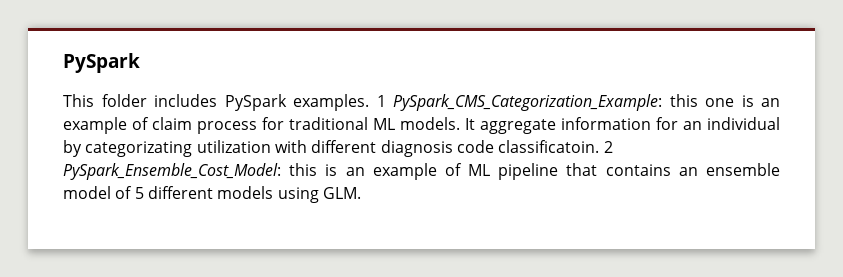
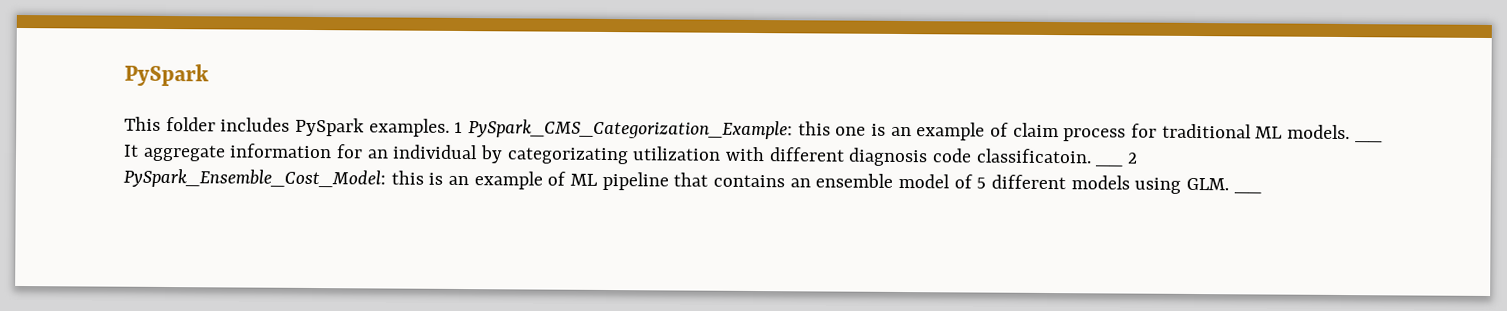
(460, 123) none -> [1354,139,1383,143] __
(600, 146) none -> [1095,163,1124,167] __
(361, 193) none -> [1233,190,1262,194] __

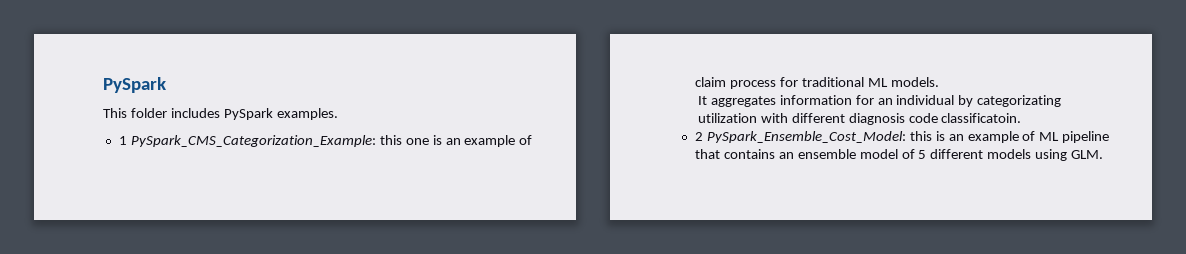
(450, 127) none -> (338, 114) //
[1354,139,1383,143] [123,144,226,162] __ It aggregate -> [697,96,776,107] // It aggregates
[1095,163,1124,167] __ -> (1022, 118) //
[1233,190,1262,194] __ -> (1104, 154) none

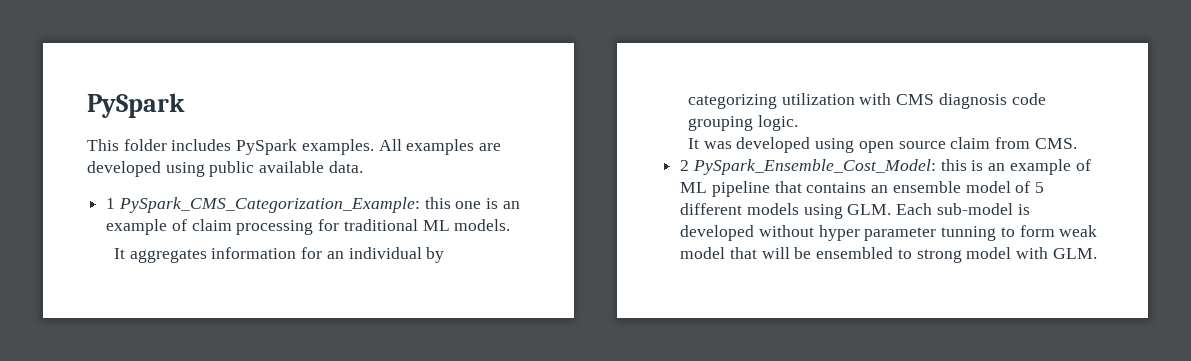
(338, 114) none -> [378,139,502,155] [87,161,363,177] All examples are developed using public available data.
[729,80,776,89] process -> [236,220,314,235] processing
[977,95,1062,107] categorizating -> [687,94,777,109] categorizing
[791,113,845,123] different -> [896,94,935,105] CMS
[941,113,1022,123] classificatoin. -> [687,115,798,131] [687,137,1077,153] grouping logic. // It was developed using open source claim from CMS.
(1104, 154) none -> [896,203,1030,215] [680,225,1098,241] [680,247,1097,263] Each sub-model is developed without hyper parameter tunning to form weak model that will be ensembled to strong model with GLM.

